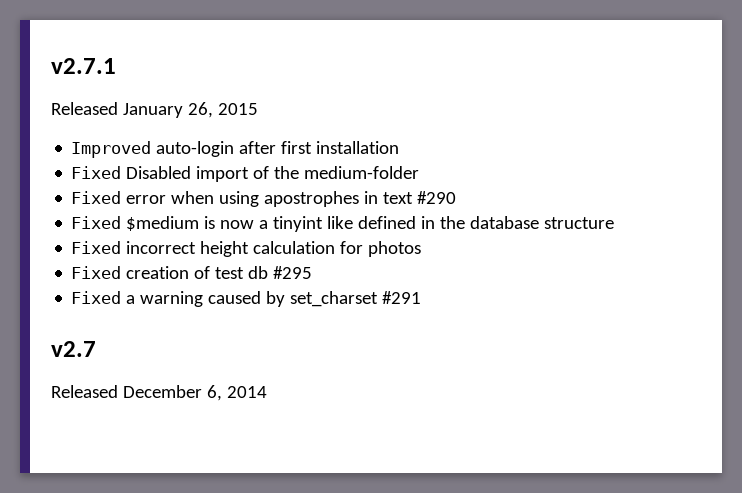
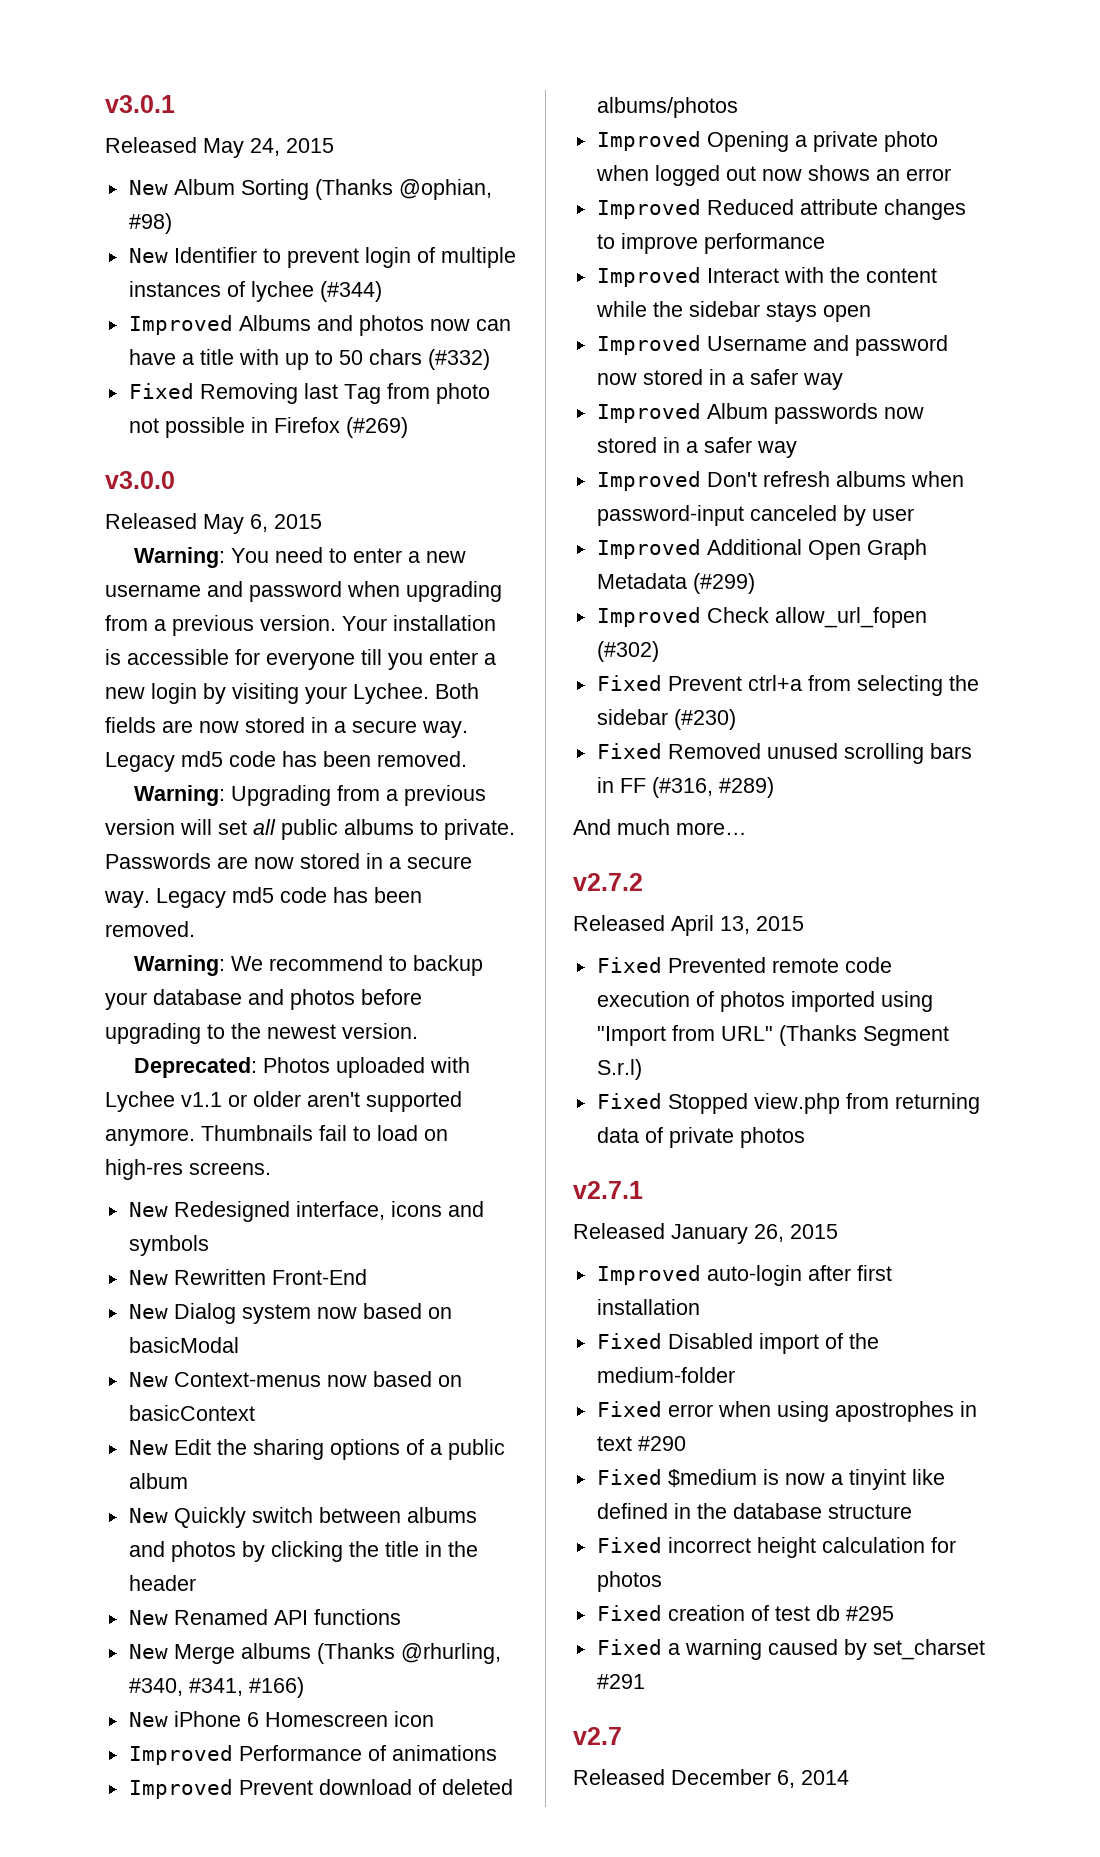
(51, 66) none -> [105,95,175,113] [105,137,334,158] [128,179,492,200] [128,213,172,234] [128,247,516,268] [128,281,382,302] [128,315,511,336] [128,349,490,370] [128,383,490,404] [128,417,408,438] [105,471,175,489] [105,513,322,534] [133,547,466,568] [105,581,502,602] [105,615,496,636] [105,649,496,670] [105,683,479,704] [105,717,468,738] [105,751,467,772] [133,785,486,806] [105,819,515,840] [105,853,472,869] [104,887,422,908] [105,921,195,937] [133,955,483,976] [105,989,422,1010] [105,1023,418,1044] [133,1057,470,1078] [105,1091,462,1112] [105,1125,448,1146] [105,1159,271,1180] [128,1201,484,1222] [128,1235,209,1256] [128,1269,367,1285] [128,1303,452,1324] [128,1337,239,1353] [128,1371,462,1387] [128,1405,255,1421] [128,1439,505,1460] [128,1473,188,1489] [128,1507,477,1528] [128,1541,478,1562] [128,1575,196,1591] [128,1609,401,1625] [128,1643,501,1664] [128,1677,304,1698] [128,1711,434,1727] [128,1745,497,1765] [128,1779,513,1799] [596,97,738,118] [596,131,938,152] [595,165,951,186] [596,199,966,220] [596,233,825,254] [596,267,937,287] [595,301,871,322] [596,335,948,356] [596,369,843,390] [596,403,924,424] [596,437,797,458] [596,471,964,491] [596,505,914,526] [596,539,927,560] [596,573,755,594] [596,607,927,628] [596,641,659,662] [596,675,979,696] [596,709,736,730] [596,743,972,764] [596,777,774,798] [573,819,747,835] [573,873,643,891] [573,915,804,936] [596,957,892,973] [596,991,933,1012] [596,1025,949,1046] [596,1059,642,1080] [596,1093,980,1114] [596,1127,805,1148] v3.0.1 // Released May 24, 2015 // New Album Sorting (Thanks @ophian, #98) // New Identifier to prevent login of multiple instances of lychee (#344) // Improved Albums and photos now can have a title with up to 50 chars (#332) // Fixed Removing last Tag from photo not possible in Firefox (#269) // v3.0.0 // Released May 6, 2015 // Warning: You need to enter a new username and password when upgrading from a previous version. Your installation is accessible for everyone till you enter a new login by visiting your Lychee. Both fields are now stored in a secure way. Legacy md5 code has been removed. // Warning: Upgrading from a previous version will set all public albums to private. Passwords are now stored in a secure way. Legacy md5 code has been removed. // Warning: We recommend to backup your database and photos before upgrading to the newest version. // Deprecated: Photos uploaded with Lychee v1.1 or older aren't supported anymore. Thumbnails fail to load on high-res screens. // New Redesigned interface, icons and symbols // New Rewritten Front-End // New Dialog system now based on basicModal // New Context-menus now based on basicContext // New Edit the sharing options of a public album // New Quickly switch between albums and photos by clicking the title in the header // New Renamed API functions // New Merge albums (Thanks @rhurling, #340, #341, #166) // New iPhone 6 Homescreen icon // Improved Performance of animations // Improved Prevent download of deleted albums/photos // Improved Opening a private photo when logged out now shows an error // Improved Reduced attribute changes to improve performance // Improved Interact with the content while the sidebar stays open // Improved Username and password now stored in a safer way // Improved Album passwords now stored in a safer way // Improved Don't refresh albums when password-input canceled by user // Improved Additional Open Graph Metadata (#299) // Improved Check allow_url_fopen (#302) // Fixed Prevent ctrl+a from selecting the sidebar (#230) // Fixed Removed unused scrolling bars in FF (#316, #289) // And much more… // v2.7.2 // Released April 13, 2015 // Fixed Prevented remote code execution of photos imported using "Import from URL" (Thanks Segment S.r.l) // Fixed Stopped view.php from returning data of private photos //

